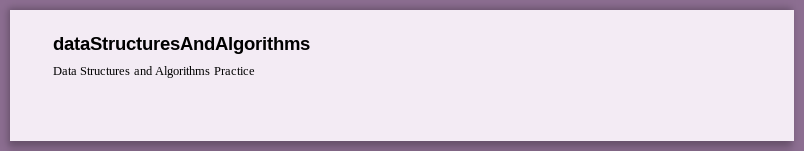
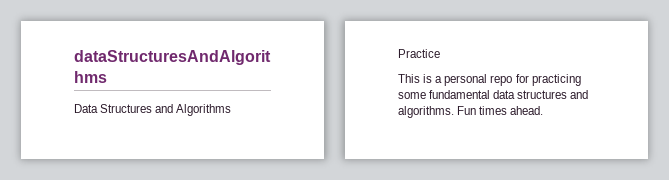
(255, 71) none -> [398,74,581,86] [398,90,589,99] [398,106,544,118] // This is a personal repo for practicing some fundamental data structures and algorithms. Fun times ahead.

